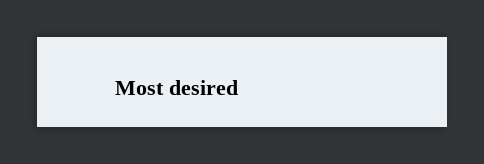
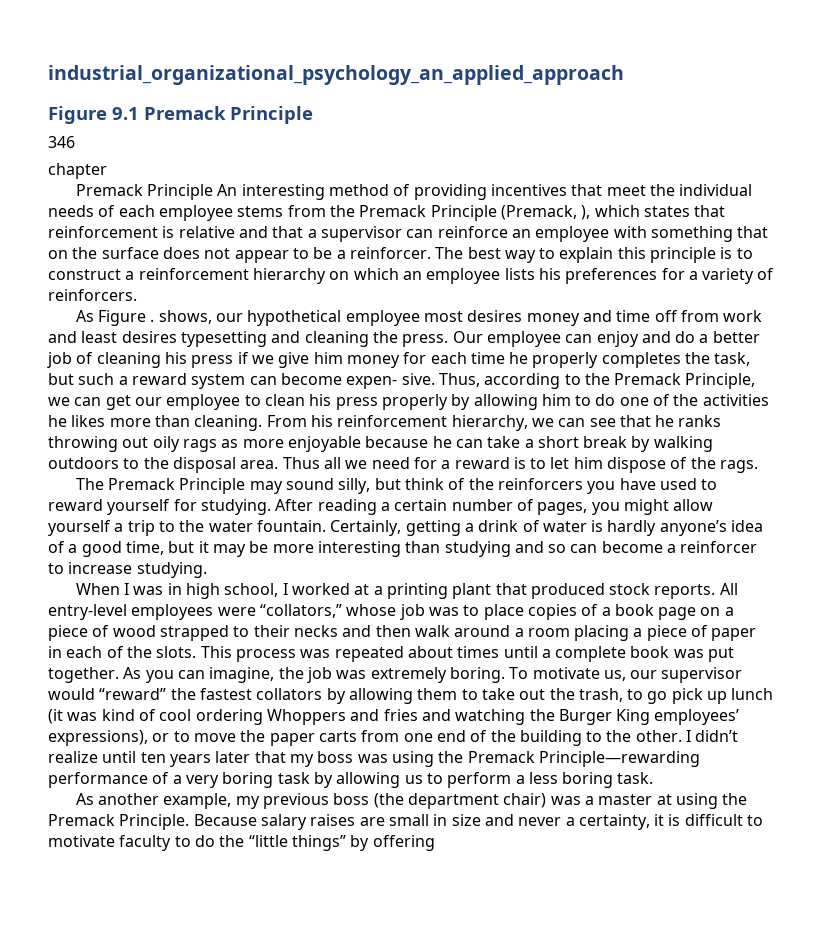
[115,80,238,95] Most desired -> [48,65,624,85] [48,106,313,124] [48,136,75,148] [48,163,107,179] [75,184,753,200] [48,205,726,221] [48,226,769,242] [48,247,753,263] [48,268,775,284] [48,289,137,301] [75,310,763,326] [48,331,760,347] [47,352,751,368] [48,373,756,389] [48,394,769,410] [48,415,722,431] [48,436,713,452] [48,457,759,473] [75,478,718,494] [48,499,714,515] [48,520,764,536] [48,541,758,557] [48,562,207,578] [75,583,738,599] [48,604,734,620] [48,625,757,641] [48,646,735,662] [48,667,743,683] [48,688,774,704] [48,709,740,725] [48,730,739,746] [48,751,700,767] [48,772,654,788] [75,793,748,809] [48,814,764,830] [48,835,435,851] industrial_organizational_psychology_an_applied_approach // Figure 9.1 Premack Principle // 346 // chapter // Premack Principle An interesting method of providing incentives that meet the individual needs of each employee stems from the Premack Principle (Premack, ), which states that reinforcement is relative and that a supervisor can reinforce an employee with something that on the surface does not appear to be a reinforcer. The best way to explain this principle is to construct a reinforcement hierarchy on which an employee lists his preferences for a variety of reinforcers. // As Figure . shows, our hypothetical employee most desires money and time off from work and least desires typesetting and cleaning the press. Our employee can enjoy and do a better job of cleaning his press if we give him money for each time he properly completes the task, but such a reward system can become expen- sive. Thus, according to the Premack Principle, we can get our employee to clean his press properly by allowing him to do one of the activities he likes more than cleaning. From his reinforcement hierarchy, we can see that he ranks throwing out oily rags as more enjoyable because he can take a short break by walking outdoors to the disposal area. Thus all we need for a reward is to let him dispose of the rags. // The Premack Principle may sound silly, but think of the reinforcers you have used to reward yourself for studying. After reading a certain number of pages, you might allow yourself a trip to the water fountain. Certainly, getting a drink of water is hardly anyone’s idea of a good time, but it may be more interesting than studying and so can become a reinforcer to increase studying. // When I was in high school, I worked at a printing plant that produced stock reports. All entry-level employees were “collators,” whose job was to place copies of a book page on a piece of wood strapped to their necks and then walk around a room placing a piece of paper in each of the slots. This process was repeated about times until a complete book was put together. As you can imagine, the job was extremely boring. To motivate us, our supervisor would “reward” the fastest collators by allowing them to take out the trash, to go pick up lunch (it was kind of cool ordering Whoppers and fries and watching the Burger King employees’ expressions), or to move the paper carts from one end of the building to the other. I didn’t realize until ten years later that my boss was using the Premack Principle—rewarding performance of a very boring task by allowing us to perform a less boring task. // As another example, my previous boss (the department chair) was a master at using the Premack Principle. Because salary raises are small in size and never a certainty, it is difficult to motivate faculty to do the “little things” by offering

